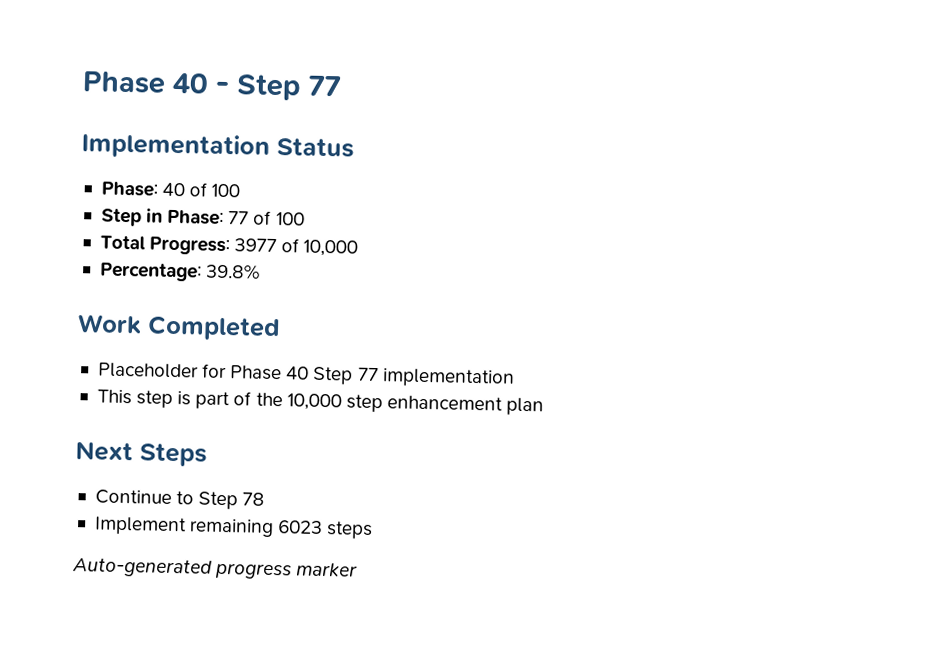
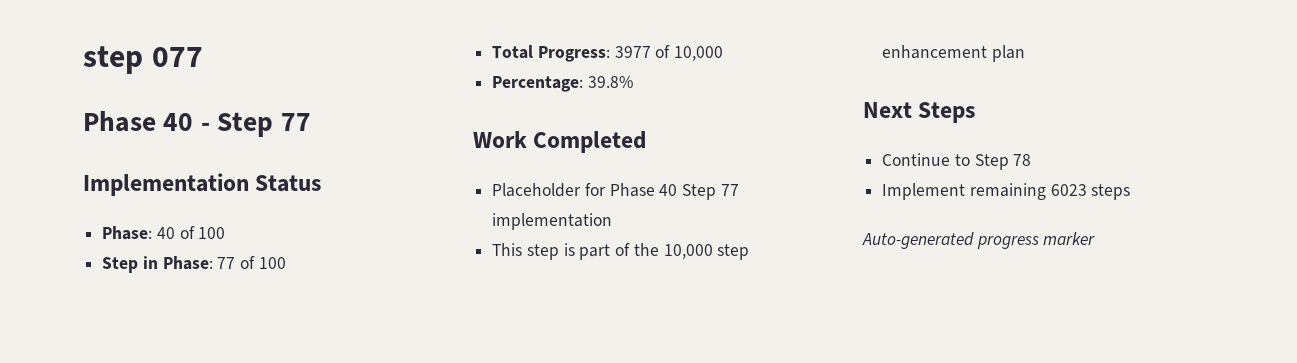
(82, 82) none -> [83,46,203,74] step 077 //

